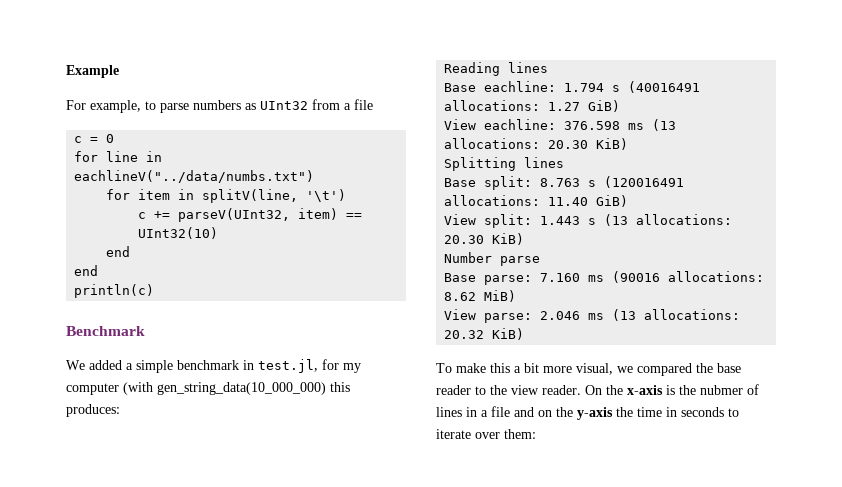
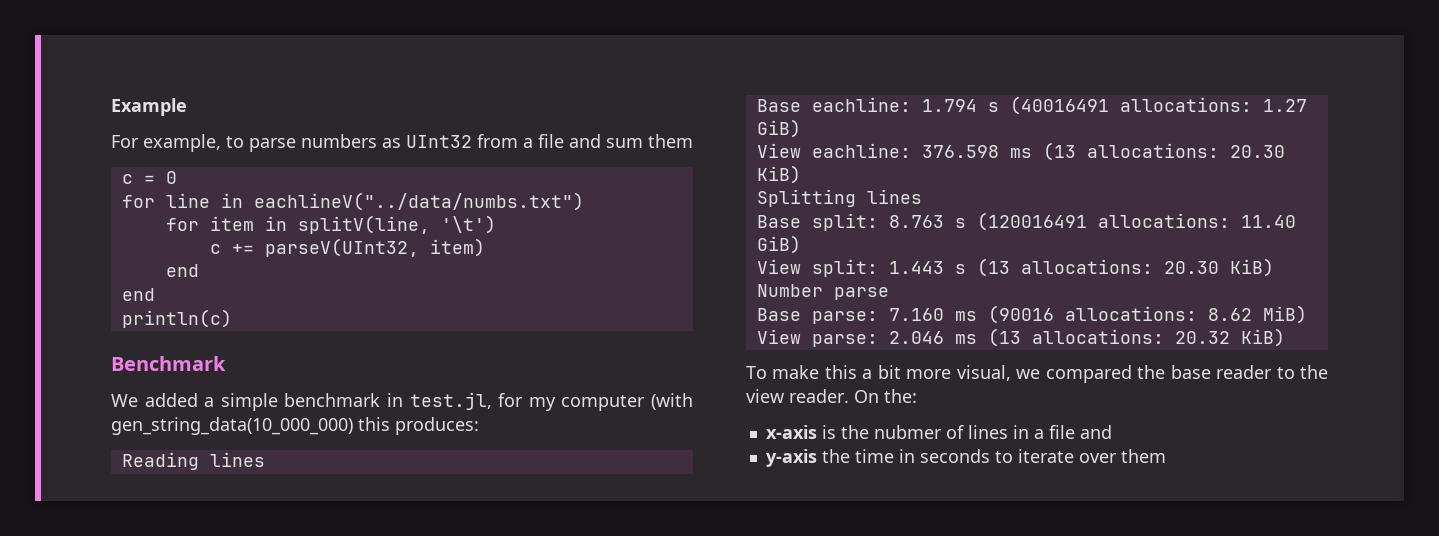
(373, 104) none -> [569,134,693,148] and sum them
[346,213,363,219] [138,227,219,239] == UInt32(10) -> (485, 247) none
[606,385,623,395] the -> [884,389,917,403] the: //
[538,407,573,417] on the -> (1112, 432) //
[504,429,536,439] them: -> [1120,449,1166,463] them

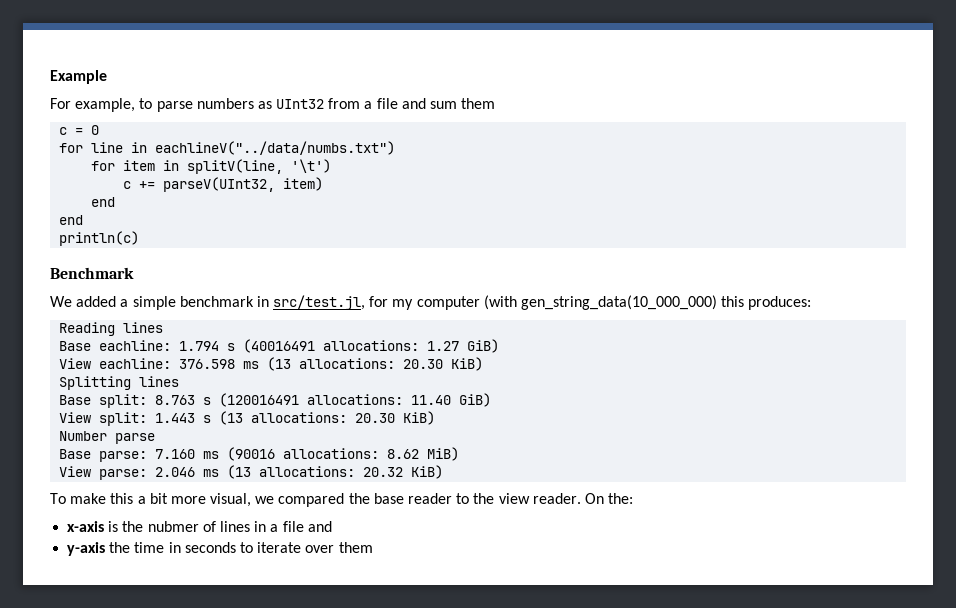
[409,392,492,410] test.jl, -> [273,295,366,310] src/test.jl,

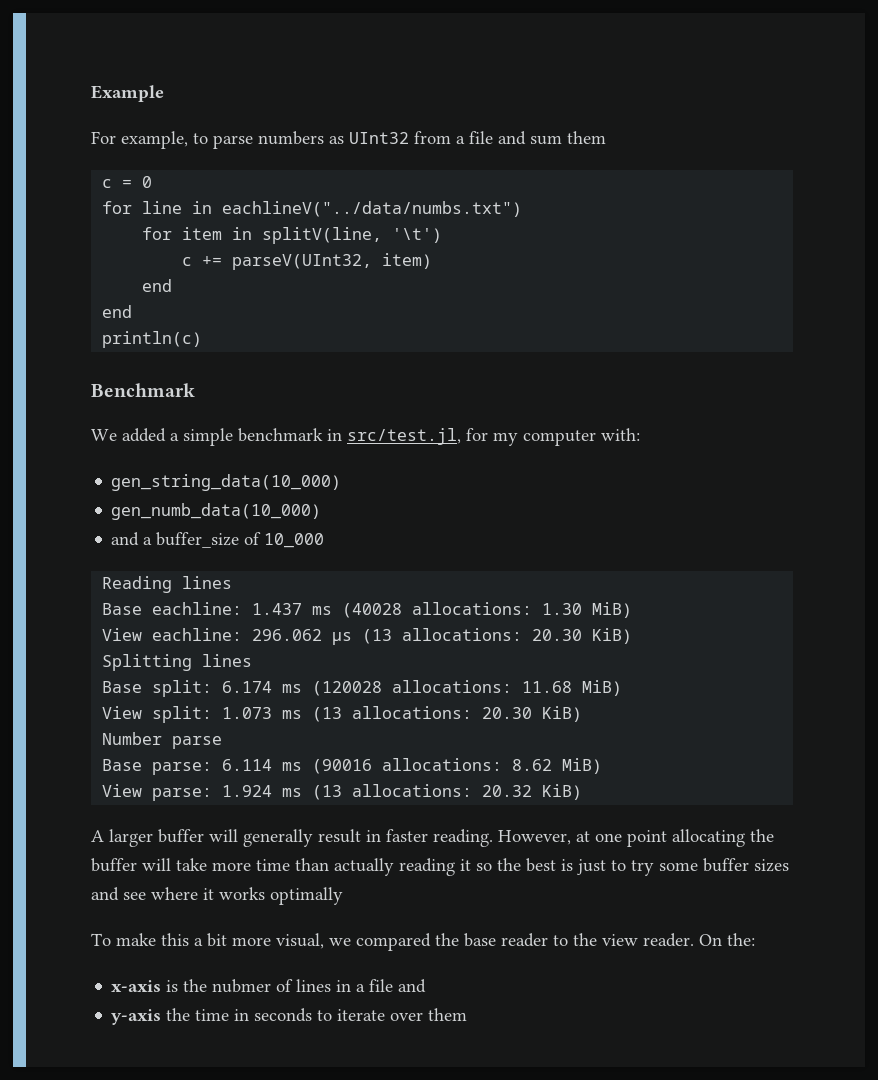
[483,295,812,310] [59,322,164,336] [59,339,500,353] (with gen_string_data(10_000_000) this produces: // Reading lines // Base eachline: 1.794 s (40016491 allocations: 1.27 GiB) -> [601,428,640,441] [111,474,342,491] [111,503,322,520] [111,532,325,548] [102,576,233,593] [102,602,633,618] with: // gen_string_data(10_000) // gen_numb_data(10_000) // and a buffer_size of 10_000 // Reading lines // Base eachline: 1.437 ms (40028 allocations: 1.30 MiB)
[179,359,260,369] 376.598 ms -> [252,629,353,645] 296.062 μs
[155,393,492,407] 8.763 s (120016491 allocations: 11.40 GiB) -> [222,680,623,696] 6.174 ms (120028 allocations: 11.68 MiB)
[155,413,212,423] 1.443 s -> [222,707,303,719] 1.073 ms
[155,449,196,459] 7.160 -> [222,759,273,771] 6.114
[155,467,196,477] 2.046 -> [222,785,273,797] 1.924
(444, 472) none -> [91,829,774,847] [91,858,789,876] [91,887,343,905] // A larger buffer will generally result in faster reading. However, at one point allocating the buffer will take more time than actually reading it so the best is just to try some buffer sizes and see where it works optimally

